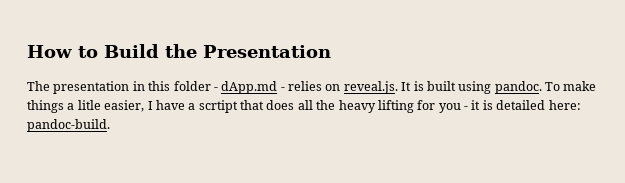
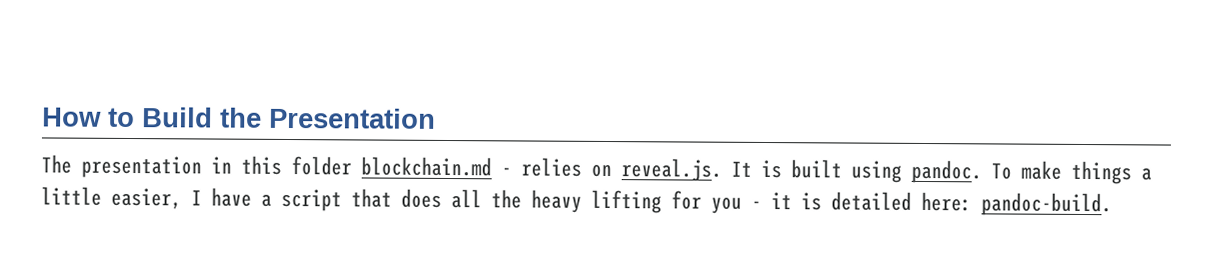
[213,81,278,94] - dApp.md -> [361,156,492,177] blockchain.md
[77,100,101,110] litle -> [41,186,102,206] little
[198,100,238,113] scrtipt -> [281,188,342,212] script

